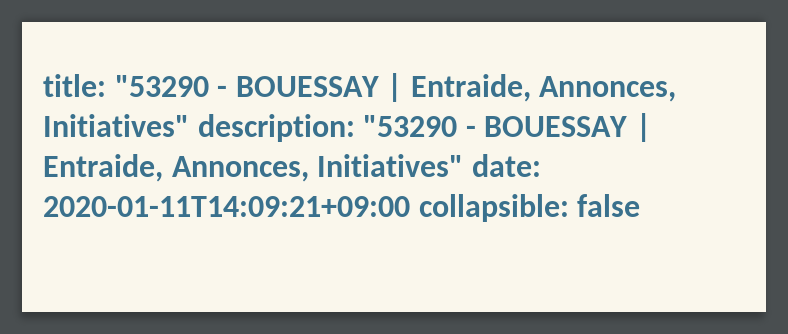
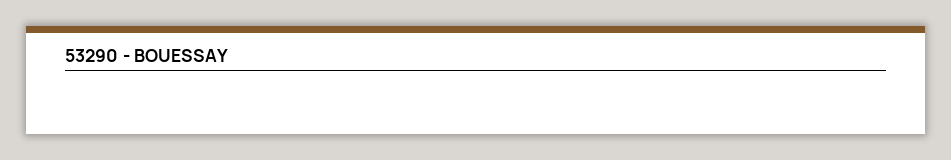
[43,73,677,102] [43,113,651,142] [43,154,541,182] [43,194,641,222] title: "53290 - BOUESSAY | Entraide, Annonces, Initiatives" description: "53290 - BOUESSAY | Entraide, Annonces, Initiatives" date: 2020-01-11T14:09:21+09:00 collapsible: false -> [65,49,229,62] 53290 - BOUESSAY

